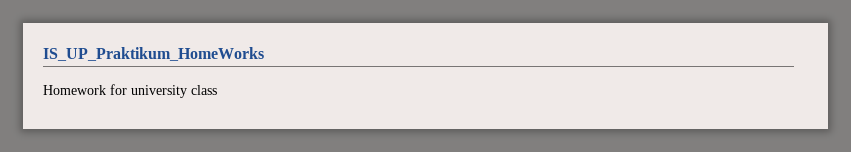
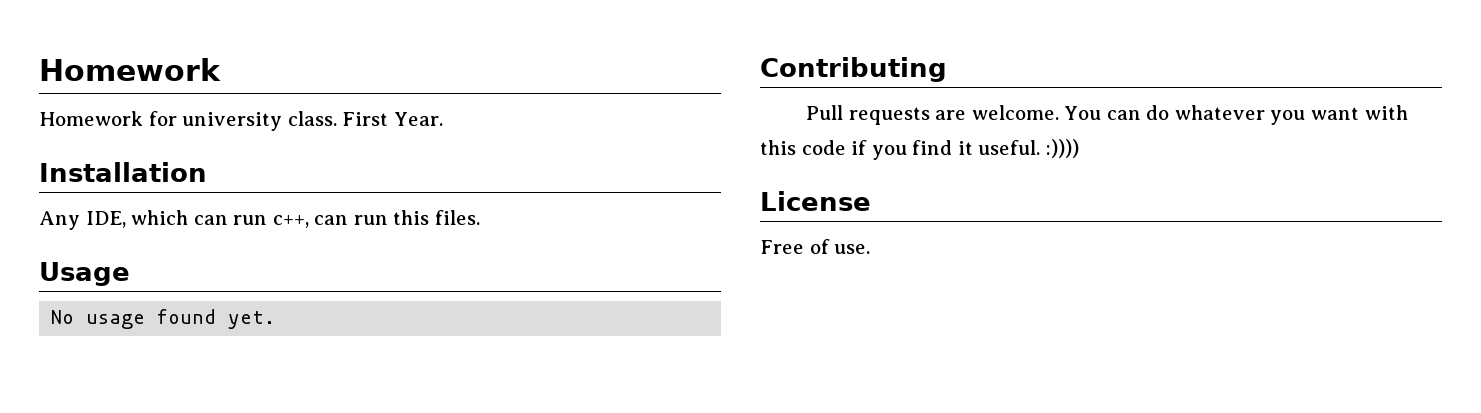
[43,47,264,61] IS_UP_Praktikum_HomeWorks -> [39,58,221,81] Homework
[191,85,217,95] class -> [287,111,443,126] [39,162,207,182] [39,210,480,230] [39,262,130,286] [51,309,276,329] [760,57,947,82] [806,105,1408,125] [760,139,1079,160] [760,191,871,211] [760,239,871,254] class. First Year. // Installation // Any IDE, which can run c++, can run this files. // Usage // No usage found yet. // Contributing // Pull requests are welcome. You can do whatever you want with this code if you find it useful. :)))) // License // Free of use.

